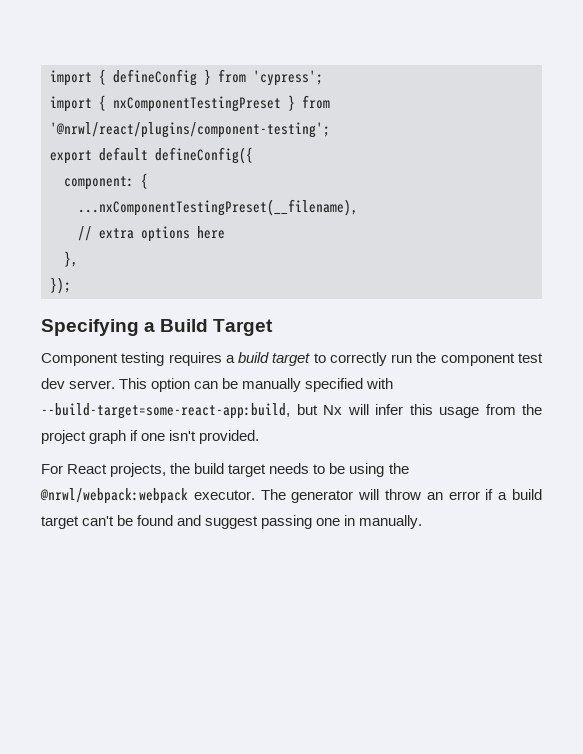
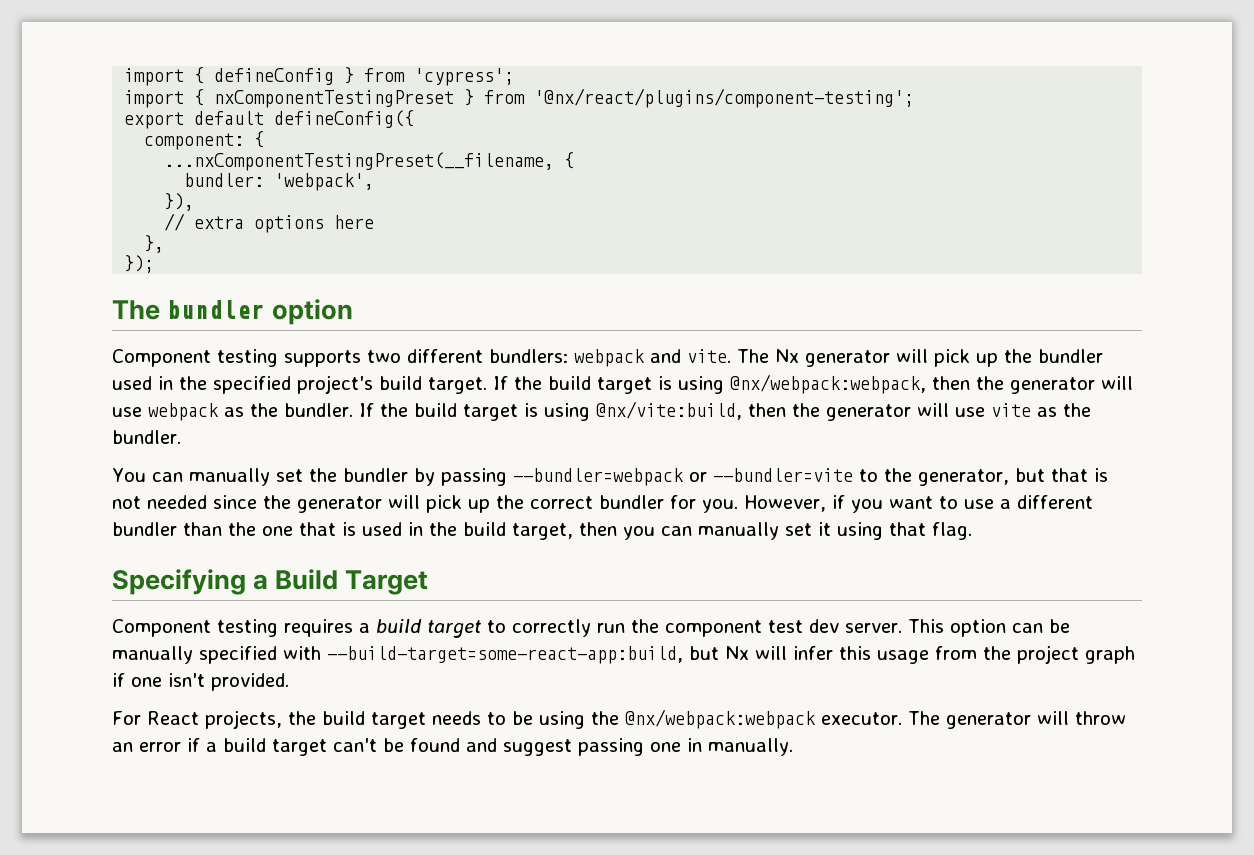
[50,122,330,138] '@nrwl/react/plugins/component-testing'; -> [534,88,915,108] '@nx/react/plugins/component-testing';
[78,199,358,216] ...nxComponentTestingPreset(__filename), -> [164,152,575,171] [184,173,375,191] [164,193,195,211] ...nxComponentTestingPreset(__filename, { // bundler: 'webpack', // }),
(71, 285) none -> [112,299,354,325] [112,349,1103,367] [112,374,1133,394] [112,401,1091,421] [112,430,181,444] [112,468,1108,486] [112,495,1093,513] [112,522,972,540] // The bundler option // Component testing supports two different bundlers: webpack and vite. The Nx generator will pick up the bundler used in the specified project's build target. If the build target is using @nx/webpack:webpack, then the generator will use webpack as the bundler. If the build target is using @nx/vite:build, then the generator will use vite as the bundler. // You can manually set the bundler by passing --bundler=webpack or --bundler=vite to the generator, but that is not needed since the generator will pick up the correct bundler for you. However, if you want to use a different bundler than the one that is used in the build target, then you can manually set it using that flag.
[40,488,188,504] @nrwl/webpack:webpack -> [625,709,816,729] @nx/webpack:webpack

